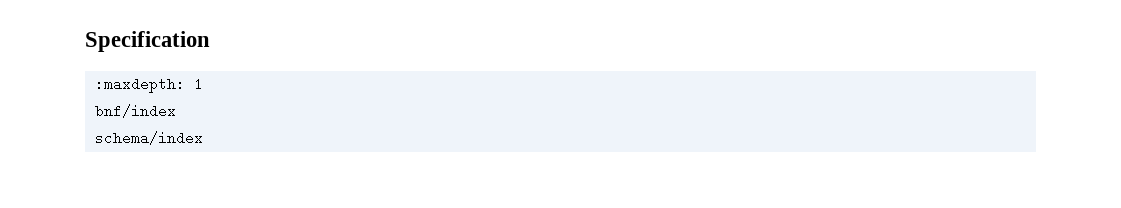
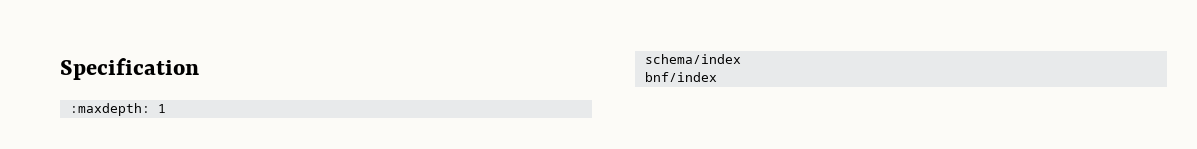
(203, 84) none -> [644,54,741,64] // schema/index
[94,131,203,145] // schema/index -> (717, 77) none

